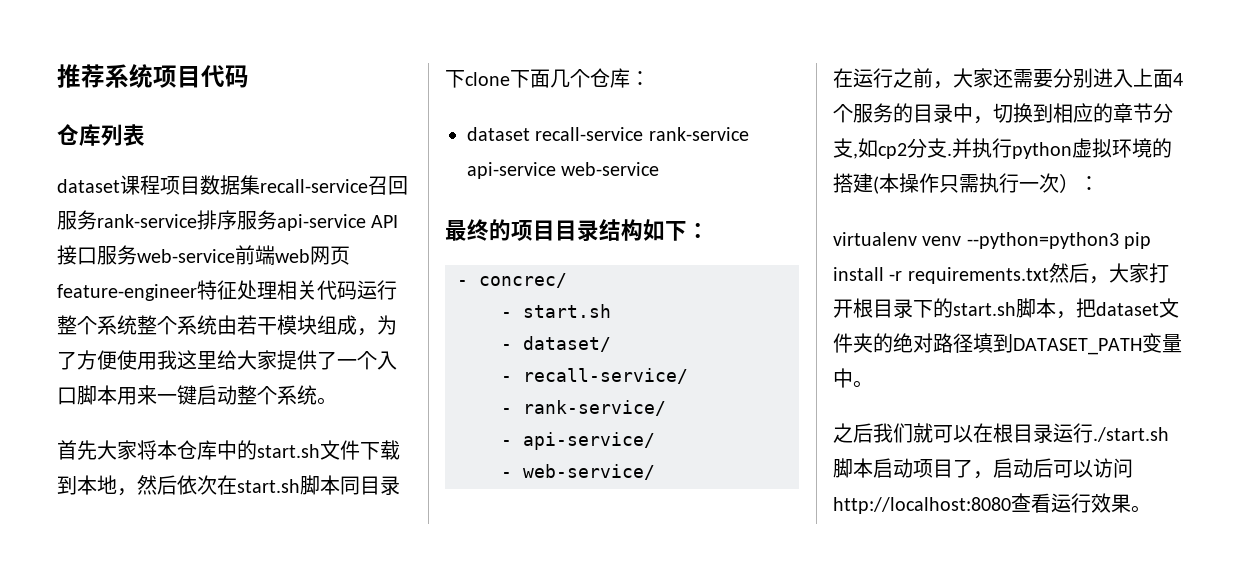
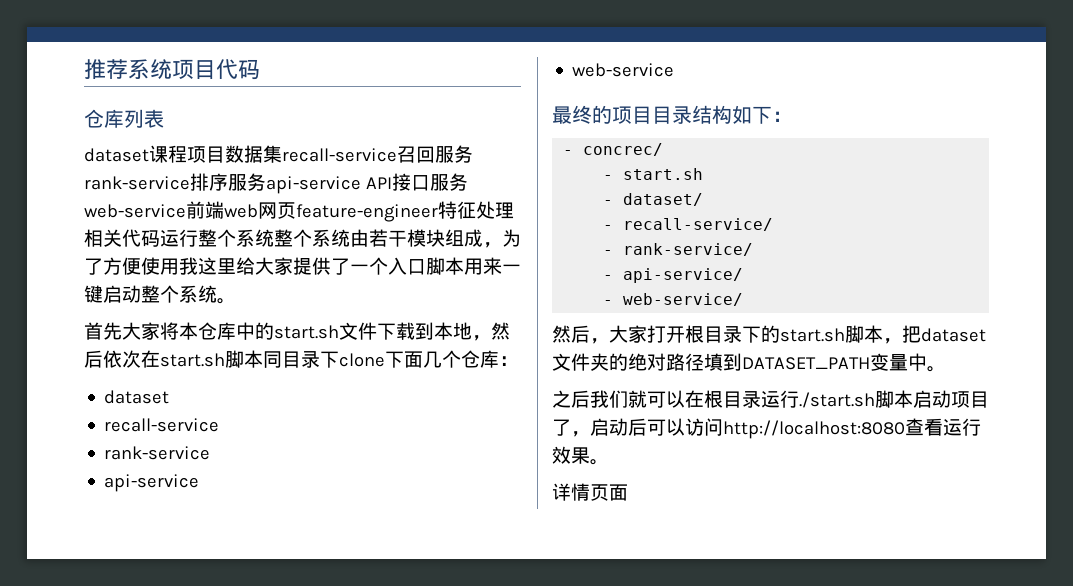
[535,127,749,141] [467,162,556,179] recall-service rank-service api-service -> [104,418,220,432] [104,446,211,460] [104,474,200,492] // recall-service // rank-service // api-service //
[833,68,1183,89] [833,103,1173,124] [833,138,1172,159] [833,173,1099,194] [833,232,1152,249] [833,267,1049,284] 在运行之前，大家还需要分别进入上面4个服务的目录中，切换到相应的章节分支,如cp2分支.并执行python虚拟环境的搭建(本操作只需执行一次）： // virtualenv venv --python=python3 pip install -r requirements.txt -> (744, 299) none
(1151, 509) none -> [552,483,628,501] // 详情页面

